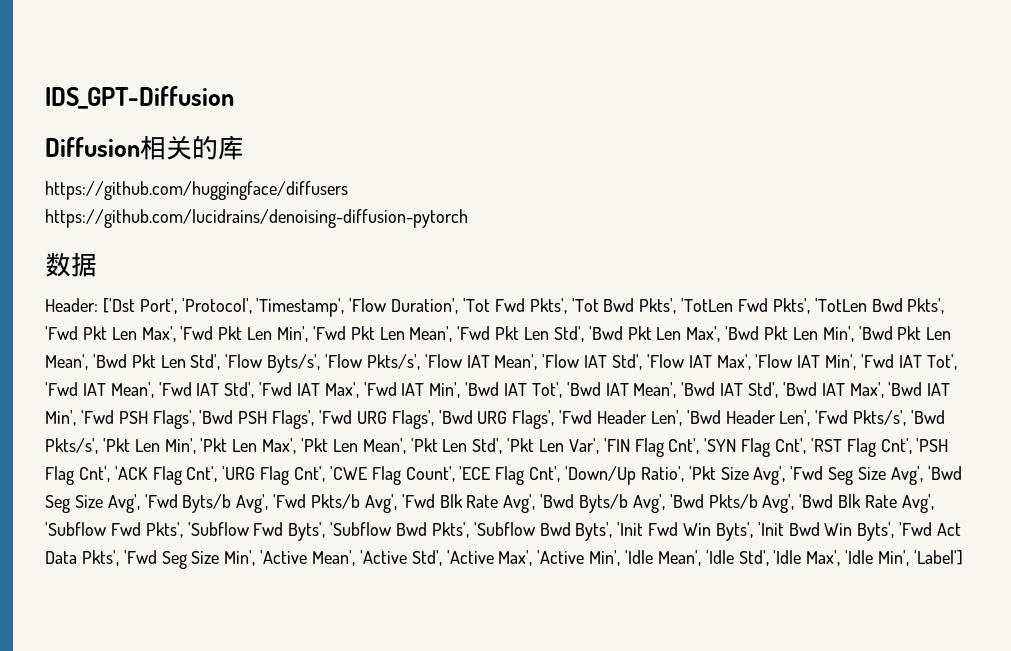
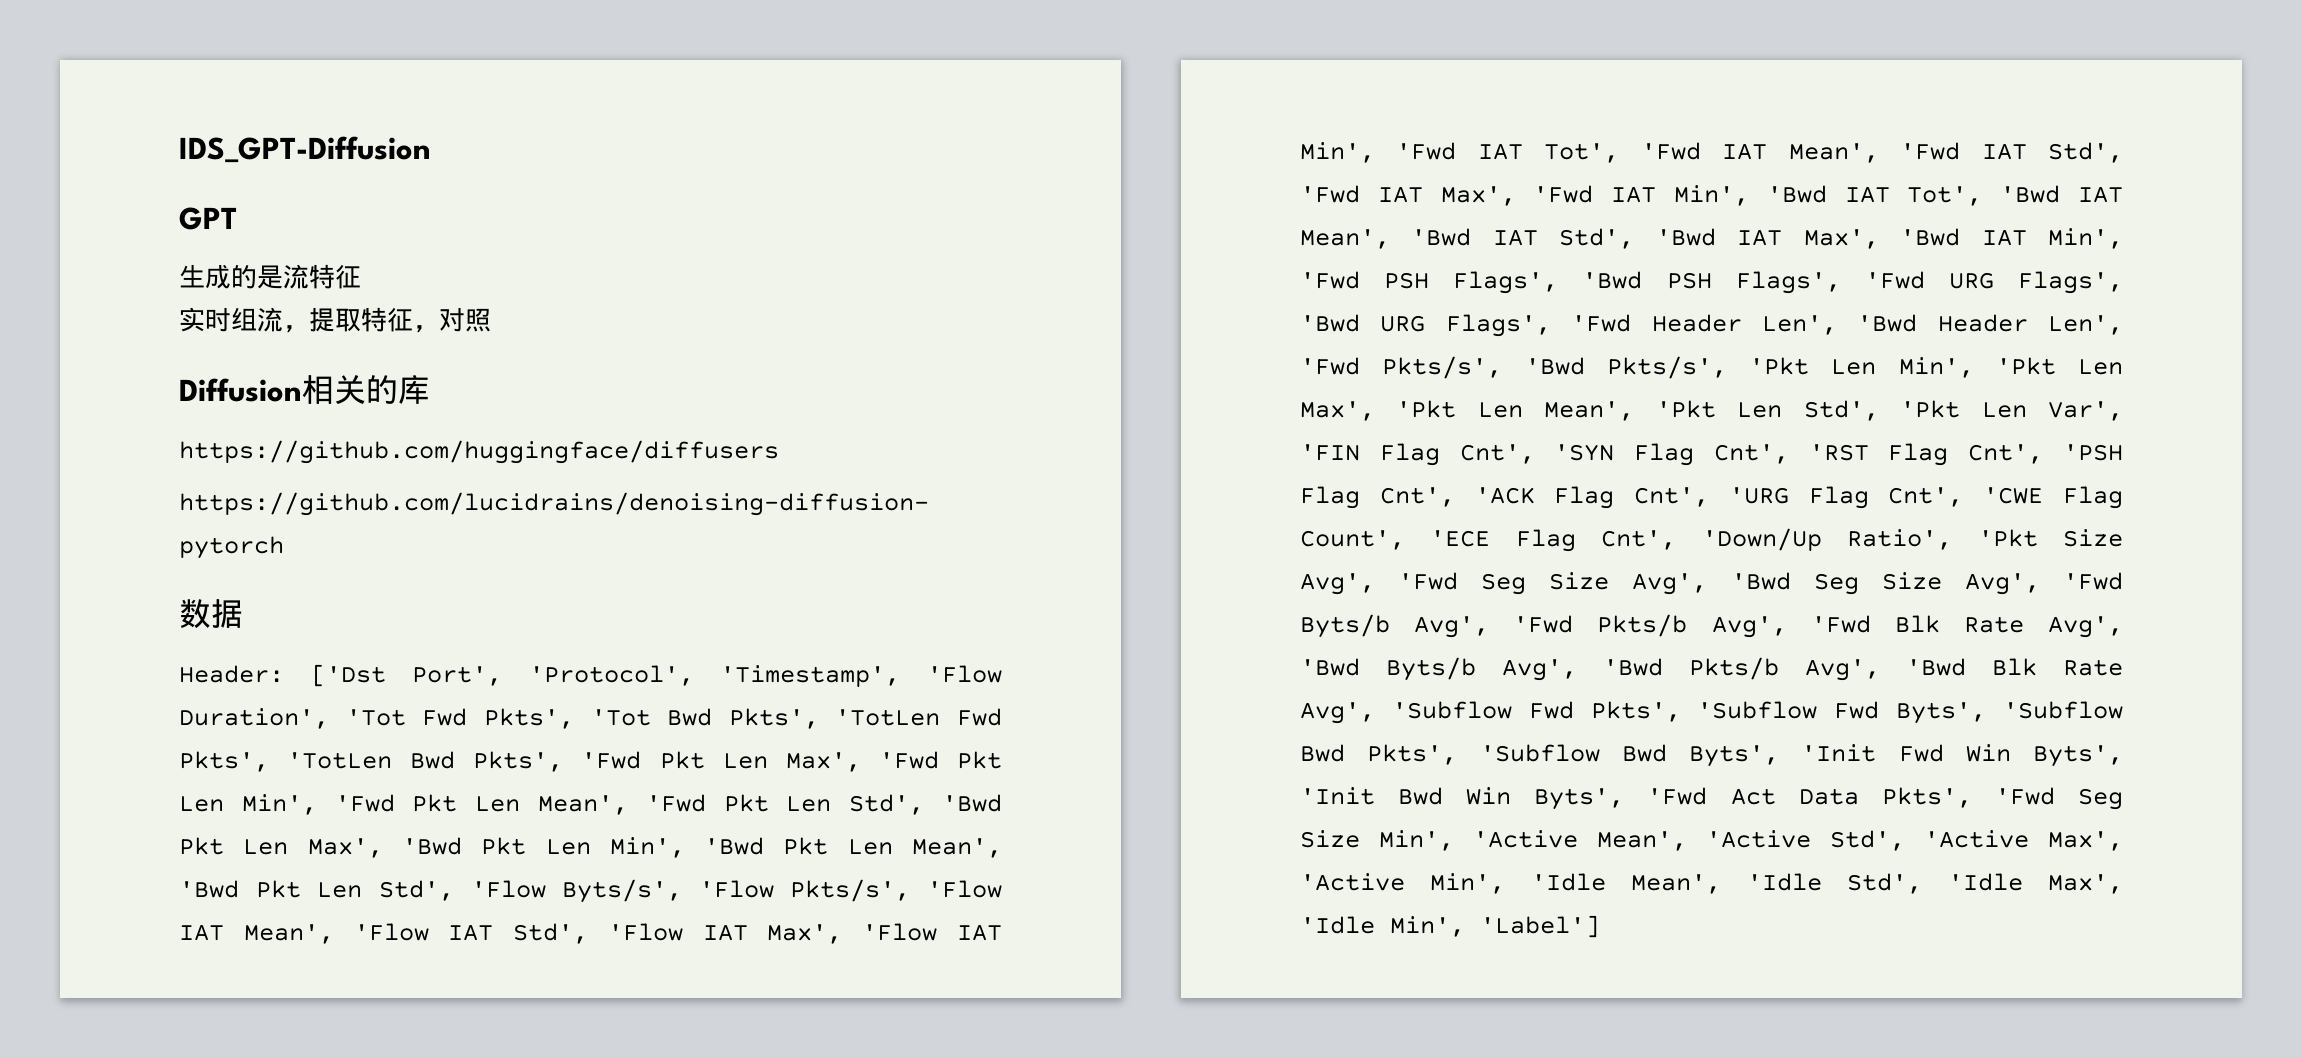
(234, 97) none -> [179,207,237,230] [179,264,361,289] [179,307,491,333] // GPT // 生成的是流特征 // 实时组流，提取特征，对照

